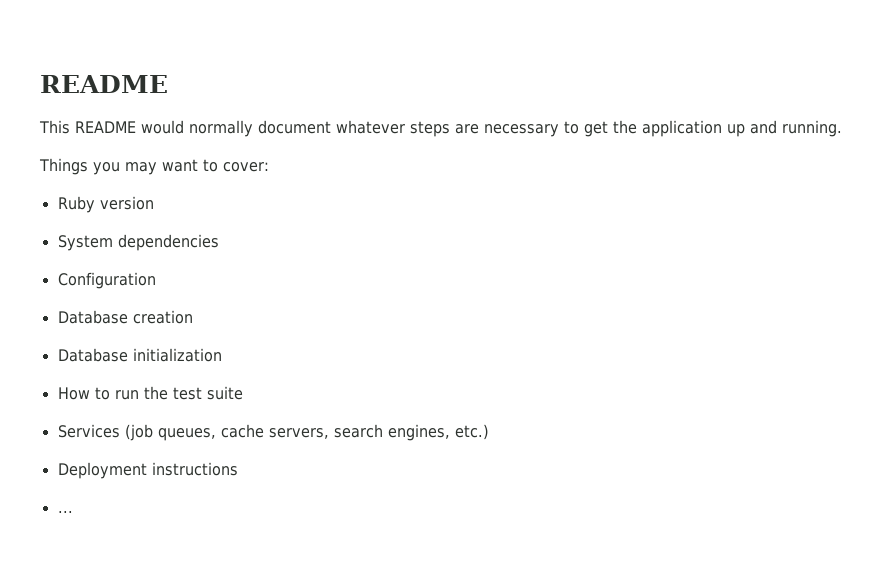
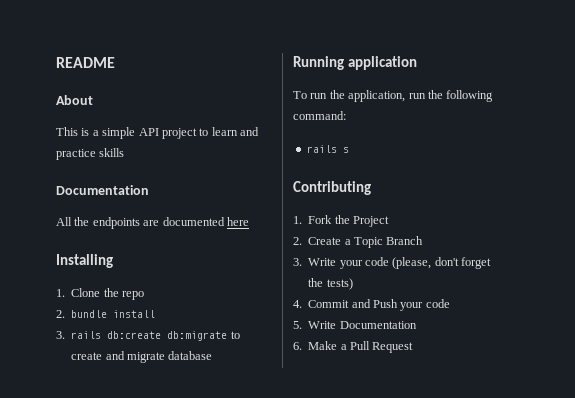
[40,75,168,93] README -> [56,57,115,68] [56,95,93,105] README // About
[75,120,842,137] [39,158,269,175] [57,196,154,213] [57,234,219,251] [57,272,156,289] [57,310,193,324] [57,348,222,362] [57,386,243,400] [57,424,489,441] [57,462,238,479] [57,511,73,513] README would normally document whatever steps are necessary to get the application up and running. // Things you may want to cover: // Ruby version // System dependencies // Configuration // Database creation // Database initialization // How to run the test suite // Services (job queues, cache servers, search engines, etc.) // Deployment instructions // ... -> [81,127,259,139] [56,148,125,160] [56,185,149,195] [56,217,249,229] [56,254,113,268] [56,288,144,300] [56,310,156,318] [56,331,240,341] [71,351,213,363] [293,56,417,70] [293,90,494,102] [293,111,346,120] [306,145,349,153] [293,181,371,195] [293,215,389,227] [293,236,424,248] [293,257,492,269] [308,278,353,290] [293,299,450,311] [293,321,417,329] [293,341,414,353] is a simple API project to learn and practice skills // Documentation // All the endpoints are documented here // Installing // 1. Clone the repo // 2. bundle install // 3. rails db:create db:migrate to create and migrate database // Running application // To run the application, run the following command: // rails s // Contributing // 1. Fork the Project // 2. Create a Topic Branch // 3. Write your code (please, don't forget the tests) // 4. Commit and Push your code // 5. Write Documentation // 6. Make a Pull Request

